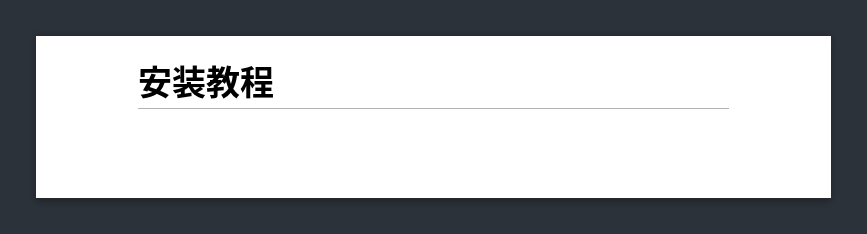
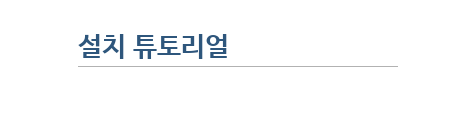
[138,65,274,99] 安装教程 -> [78,34,230,59] 설치 튜토리얼

